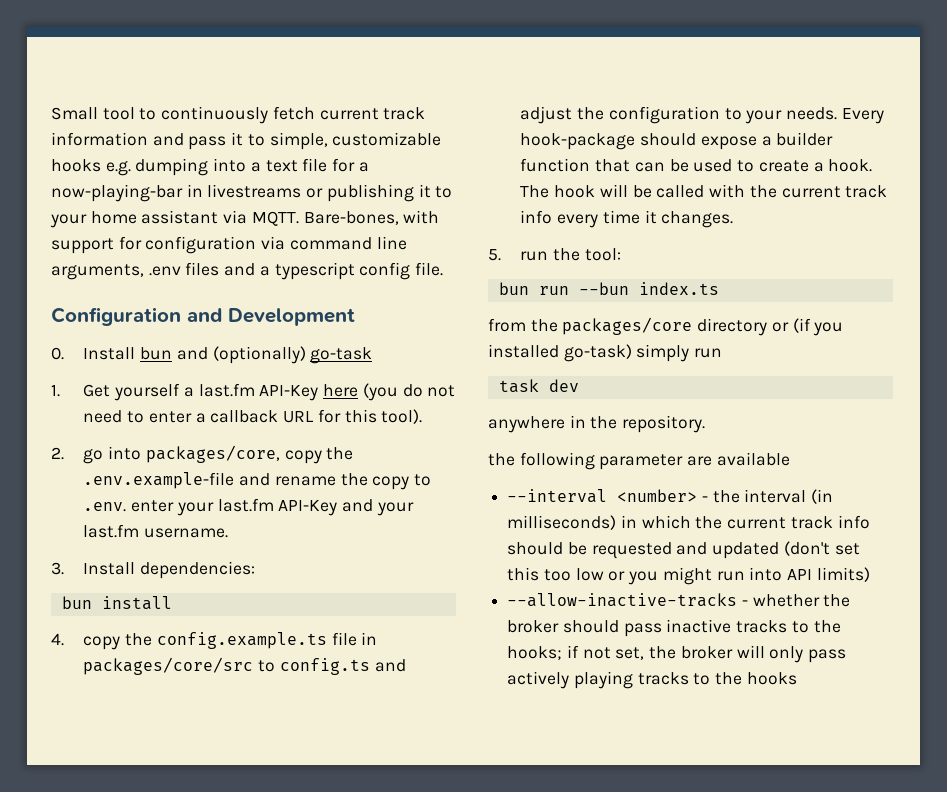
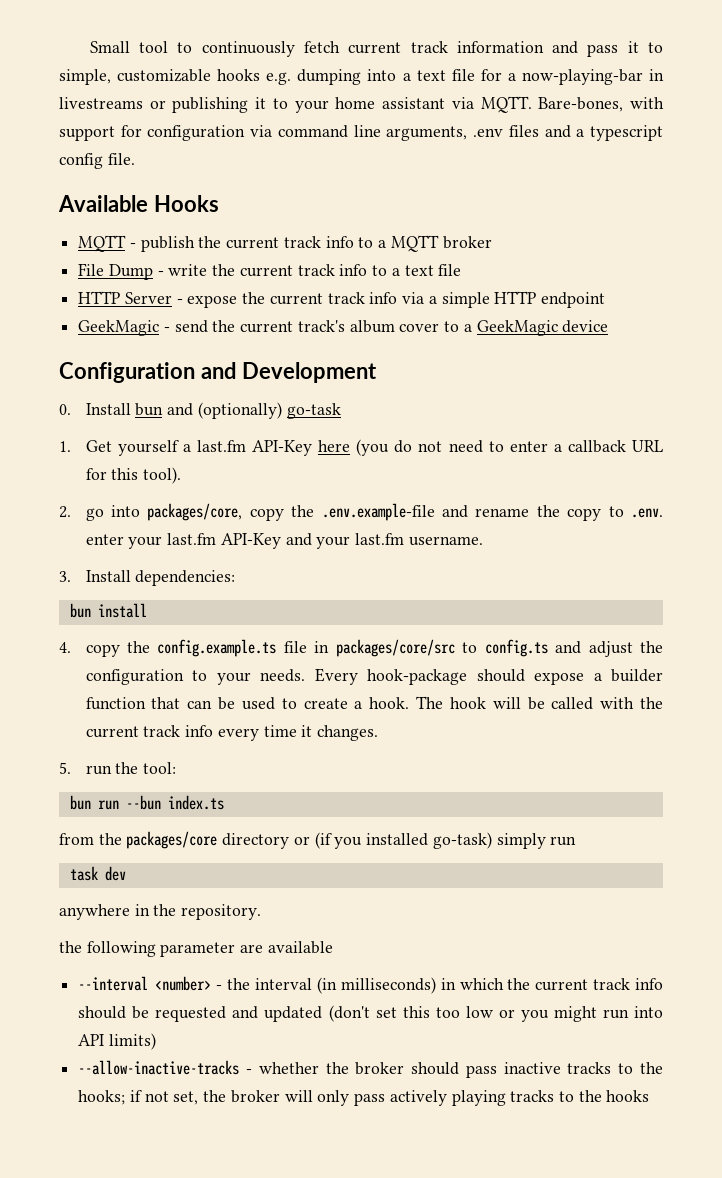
(444, 269) none -> [58,195,219,212] [78,235,492,252] [78,263,462,280] [78,291,605,308] [78,320,609,336] // Available Hooks // MQTT - publish the current track info to a MQTT broker // File Dump - write the current track info to a text file // HTTP Server - expose the current track info via a simple HTTP endpoint // GeekMagic - send the current track's album cover to a GeekMagic device

